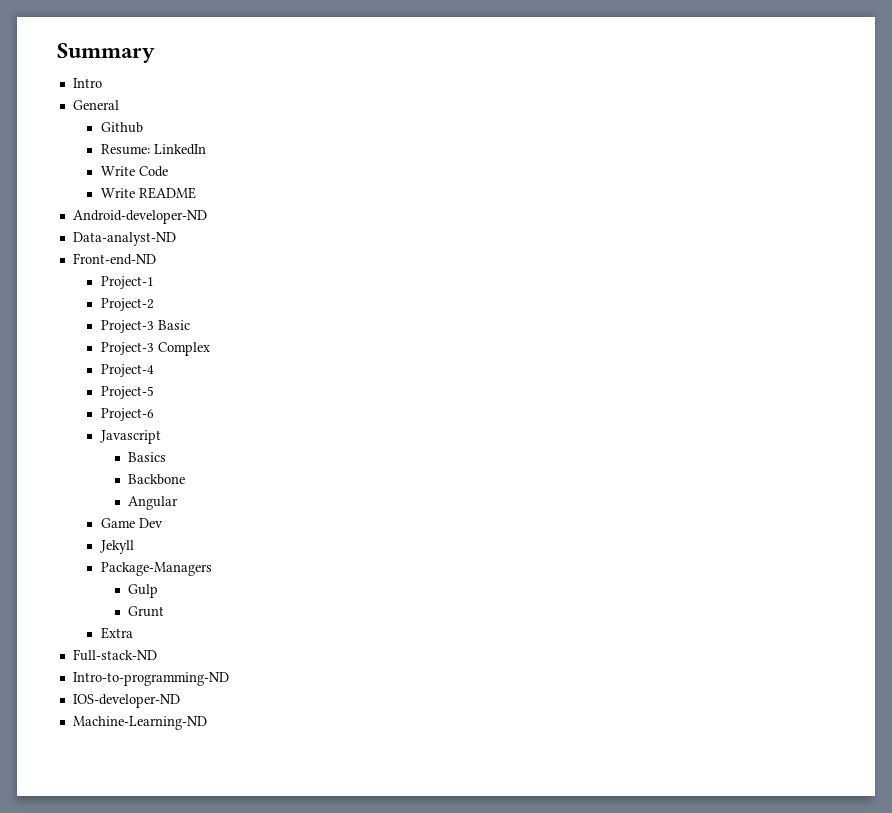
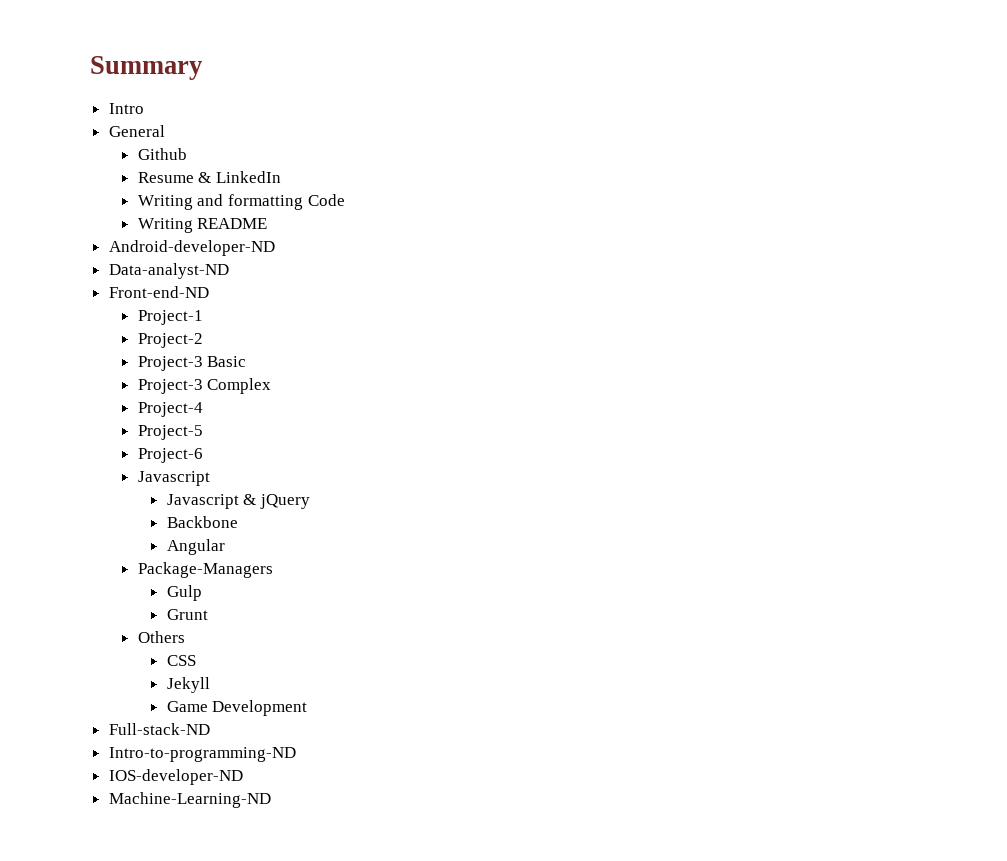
[100,144,150,155] Resume: -> [137,172,212,183] Resume &
[100,166,135,176] Write -> [137,194,303,210] Writing and formatting
[100,188,135,198] Write -> [137,218,193,233] Writing
[128,452,167,462] Basics -> [166,494,310,509] Javascript & jQuery
[100,518,163,528] [99,540,134,554] // Game Dev // Jekyll -> (225, 547) none
[100,627,133,639] Extra -> [137,631,185,643] [166,655,196,666] [166,677,210,693] [166,700,308,716] Others // CSS // Jekyll // Game Development

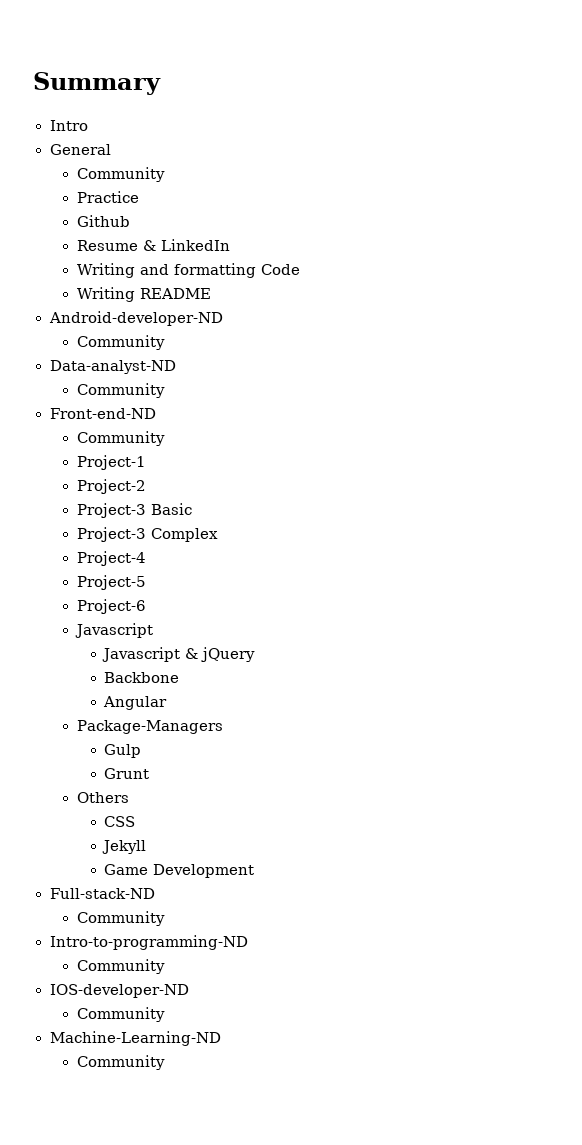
(165, 131) none -> [76,167,165,182] [76,191,139,203] // Community // Practice
(275, 248) none -> [76,335,165,350] // Community
(229, 271) none -> [76,383,165,398] // Community
(209, 292) none -> [76,431,165,446] // Community
(210, 729) none -> [76,911,165,926] // Community
(296, 754) none -> [76,959,165,974] // Community
(243, 777) none -> [76,1007,165,1022] // Community
(271, 800) none -> [76,1055,165,1070] // Community

